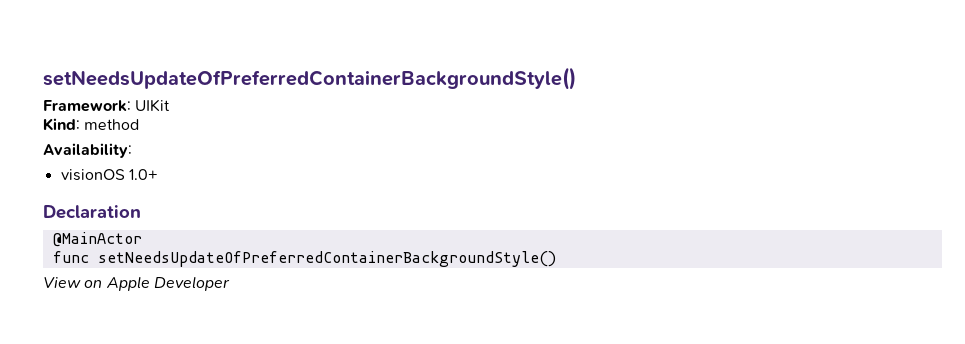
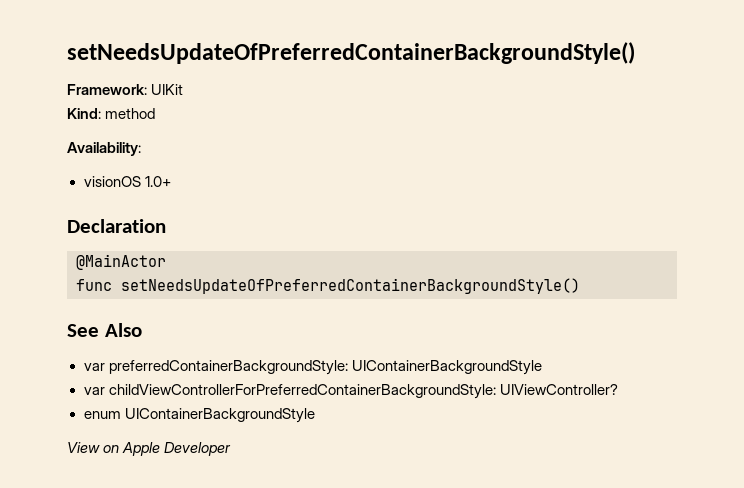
(556, 259) none -> [67,323,142,337] [83,360,542,375] [83,384,618,399] [83,408,315,423] // See Also // var preferredContainerBackgroundStyle: UIContainerBackgroundStyle // var childViewControllerForPreferredContainerBackgroundStyle: UIViewController? // enum UIContainerBackgroundStyle

